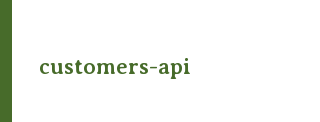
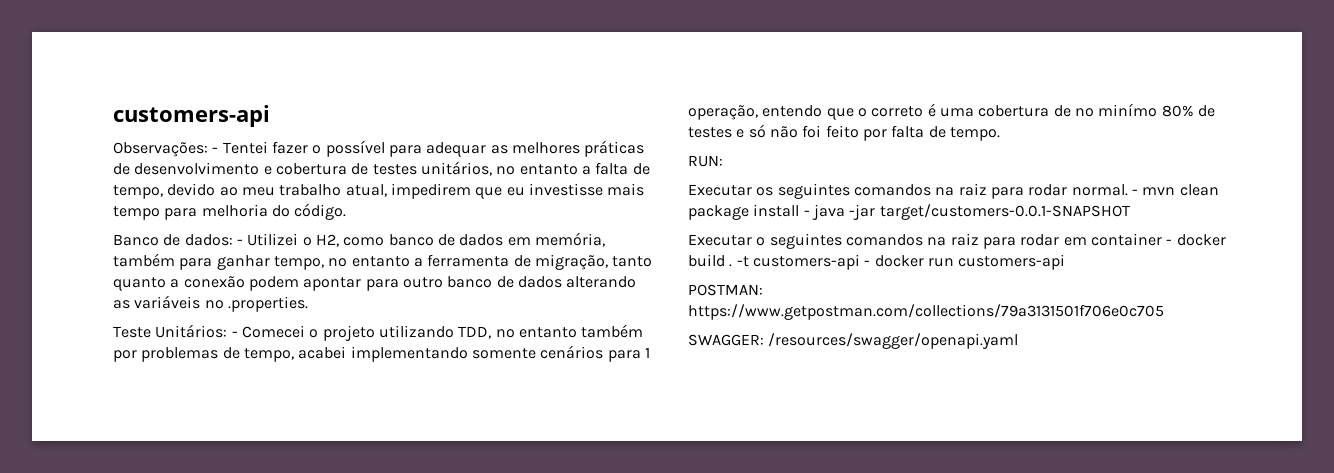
[39,58,191,79] customers-api -> [113,105,270,127] [113,140,645,157] [113,161,650,176] [113,183,645,199] [113,203,347,220] [113,232,605,247] [113,253,653,270] [113,276,637,291] [113,295,308,312] [113,324,644,341] [113,345,650,362] [688,103,1215,120] [688,124,1000,141] [688,155,723,167] [688,183,1219,199] [688,204,1130,220] [688,233,1226,249] [688,254,1066,270] [688,284,763,296] [688,304,1164,320] [688,333,1019,349] customers-api // Observações: - Tentei fazer o possível para adequar as melhores práticas de desenvolvimento e cobertura de testes unitários, no entanto a falta de tempo, devido ao meu trabalho atual, impedirem que eu investisse mais tempo para melhoria do código. // Banco de dados: - Utilizei o H2, como banco de dados em memória, também para ganhar tempo, no entanto a ferramenta de migração, tanto quanto a conexão podem apontar para outro banco de dados alterando as variáveis no .properties. // Teste Unitários: - Comecei o projeto utilizando TDD, no entanto também por problemas de tempo, acabei implementando somente cenários para 1 operação, entendo que o correto é uma cobertura de no minímo 80% de testes e só não foi feito por falta de tempo. // RUN: // Executar os seguintes comandos na raiz para rodar normal. - mvn clean package install - java -jar target/customers-0.0.1-SNAPSHOT // Executar o seguintes comandos na raiz para rodar em container - docker build . -t customers-api - docker run customers-api // POSTMAN: https://www.getpostman.com/collections/79a3131501f706e0c705 // SWAGGER: /resources/swagger/openapi.yaml

